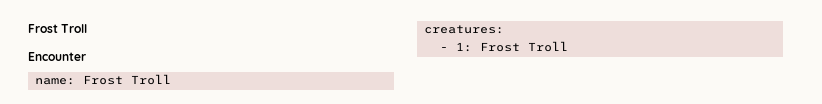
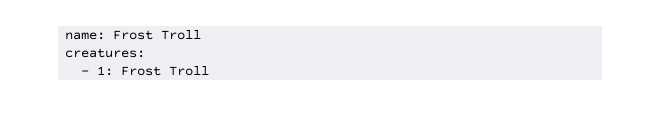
[28,24,88,33] [28,52,86,61] Frost Troll // Encounter // -> (64, 36) none

